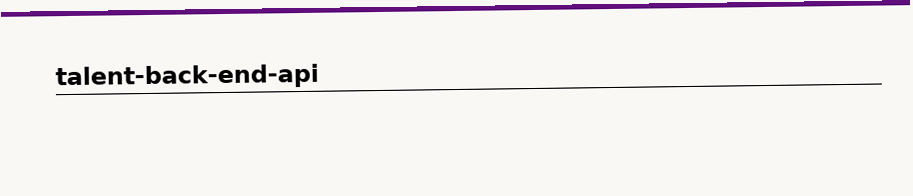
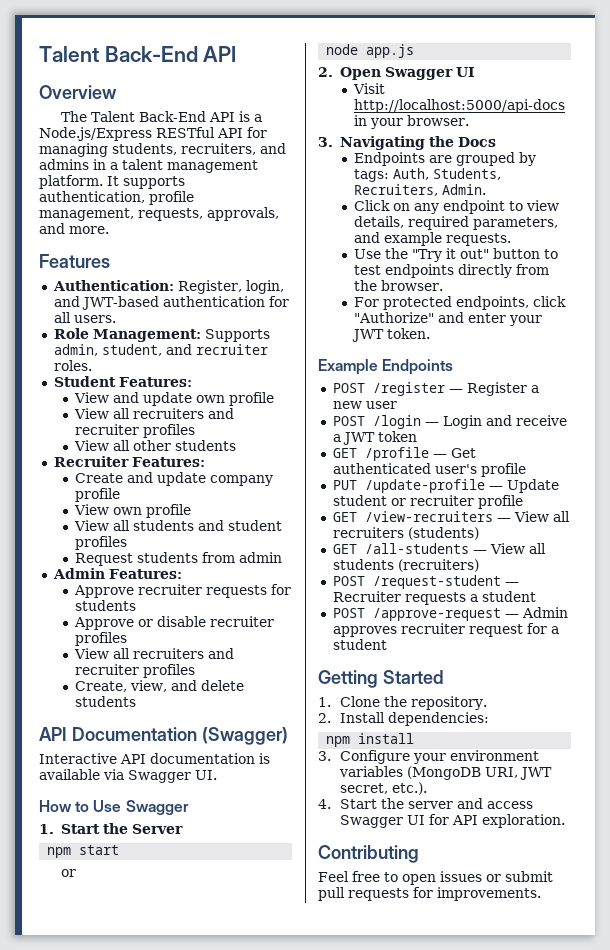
[55,63,319,91] talent-back-end-api -> [39,46,237,62] [39,85,117,99] [60,111,262,122] [39,127,267,141] [39,143,286,157] [39,159,258,173] [39,175,185,189] [39,191,194,205] [39,207,279,221] [39,223,109,234] [39,254,110,268] [52,280,284,294] [53,296,289,310] [53,312,116,323] [53,328,270,342] [53,344,268,356] [53,360,92,371] [53,376,192,387] [74,392,275,406] [74,408,235,419] [75,424,196,438] [74,440,237,451] [53,456,205,467] [75,472,274,486] [75,488,121,502] [74,504,192,518] [74,520,283,531] [75,536,128,550] [75,552,283,566] [52,568,182,579] [74,584,292,598] [75,600,137,611] [74,616,275,630] [75,632,128,646] [74,648,235,659] [75,664,196,678] [75,680,245,692] [75,696,137,707] [39,727,288,745] [39,753,270,764] [39,769,217,783] [39,800,189,815] [39,823,183,834] [47,845,120,858] [60,869,76,877] [326,44,415,58] [318,67,475,80] [353,83,386,94] [354,99,566,113] [354,115,470,129] [318,136,496,150] [354,152,537,166] [354,168,502,182] [354,184,487,196] [354,200,560,214] [354,216,559,230] [354,232,512,246] [354,248,559,262] [354,264,550,278] [354,280,444,291] [354,296,567,310] [354,312,543,326] [352,328,431,342] [318,359,454,375] [332,382,539,396] [332,401,397,409] [332,415,567,429] [332,431,417,445] [332,447,476,461] [332,463,526,477] [332,479,559,493] [332,495,523,509] [332,511,570,522] [332,527,479,540] [332,543,546,554] [332,559,479,572] [332,575,519,589] [332,591,536,605] [332,607,568,621] [332,623,559,637] [332,639,387,650] [318,670,444,688] [318,696,487,710] [318,712,489,726] [326,733,415,747] [318,750,539,764] [338,766,552,780] [339,782,427,795] [318,798,533,809] [339,814,565,828] [318,845,419,863] [318,871,553,885] [318,887,541,901] Talent Back-End API // Overview // The Talent Back-End API is a Node.js/Express RESTful API for managing students, recruiters, and admins in a talent management platform. It supports authentication, profile management, requests, approvals, and more. // Features // Authentication: Register, login, and JWT-based authentication for all users. // Role Management: Supports admin, student, and recruiter roles. // Student Features: // View and update own profile // View all recruiters and recruiter profiles // View all other students // Recruiter Features: // Create and update company profile // View own profile // View all students and student profiles // Request students from admin // Admin Features: // Approve recruiter requests for students // Approve or disable recruiter profiles // View all recruiters and recruiter profiles // Create, view, and delete students // API Documentation (Swagger) // Interactive API documentation is available via Swagger UI. // How to Use Swagger // 1. Start the Server // npm start // or // node app.js // 2. Open Swagger UI // Visit http://localhost:5000/api-docs in your browser. // 3. Navigating the Docs // Endpoints are grouped by tags: Auth, Students, Recruiters, Admin. // Click on any endpoint to view details, required parameters, and example requests. // Use the "Try it out" button to test endpoints directly from the browser. // For protected endpoints, click "Authorize" and enter your JWT token. // Example Endpoints // POST /register — Register a new user // POST /login — Login and receive a JWT token // GET /profile — Get authenticated user's profile // PUT /update-profile — Update student or recruiter profile // GET /view-recruiters — View all recruiters (students) // GET /all-students — View all students (recruiters) // POST /request-student — Recruiter requests a student // POST /approve-request — Admin approves recruiter request for a student // Getting Started // 1. Clone the repository. // 2. Install dependencies: // npm install // 3. Configure your environment variables (MongoDB URI, JWT secret, etc.). // 4. Start the server and access Swagger UI for API exploration. // Contributing // Feel free to open issues or submit pull requests for improvements.

